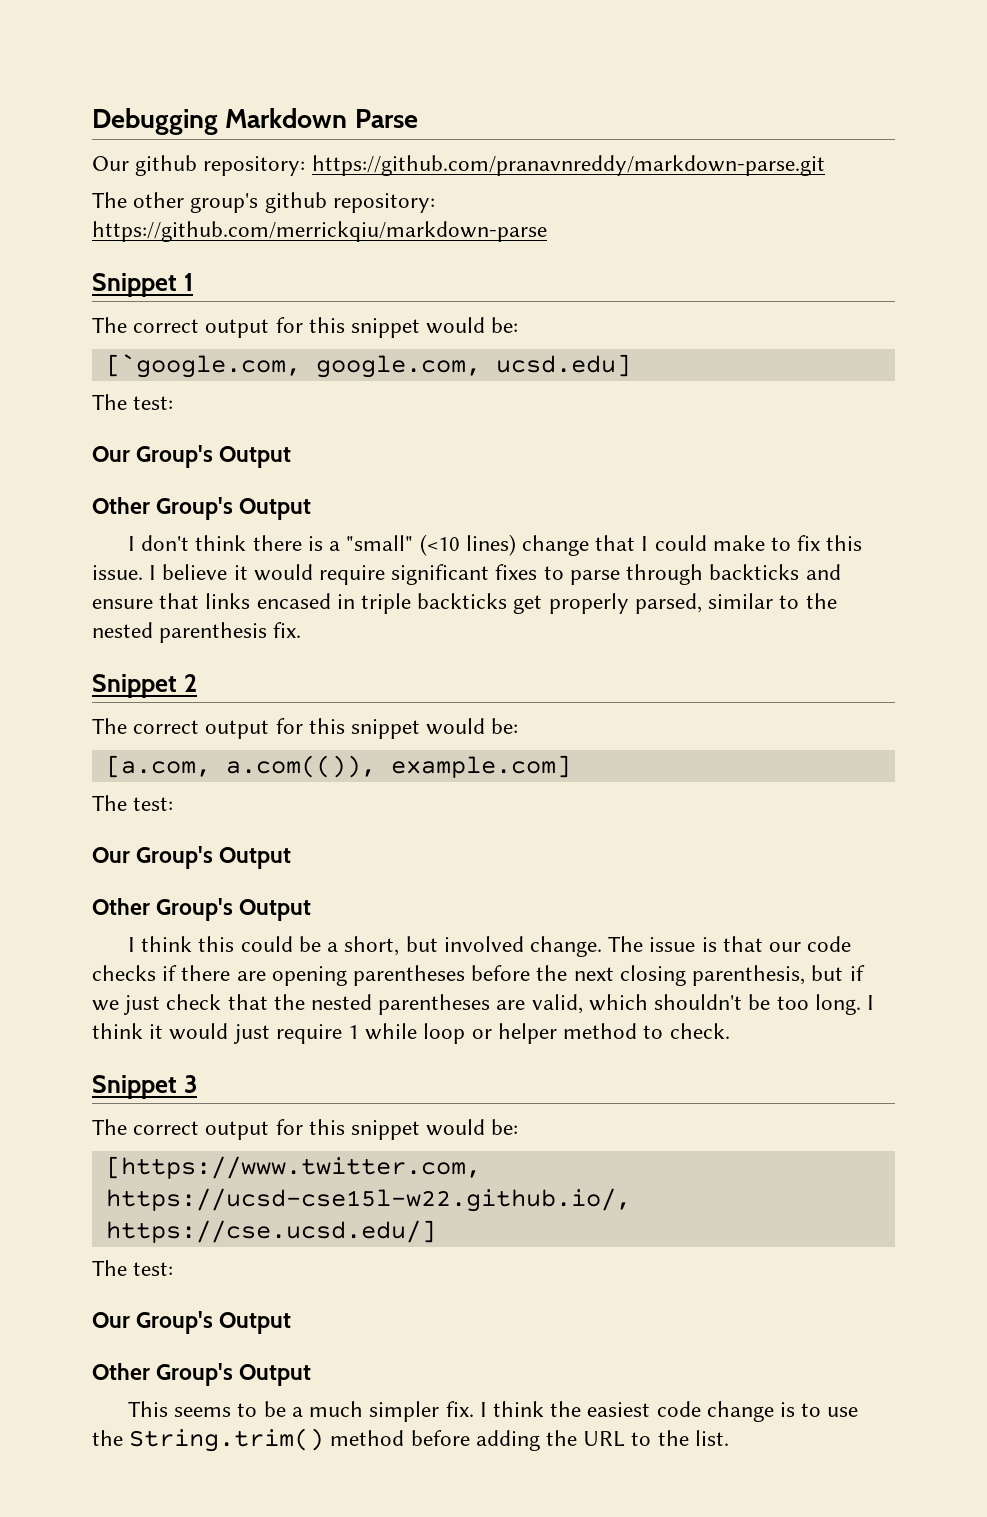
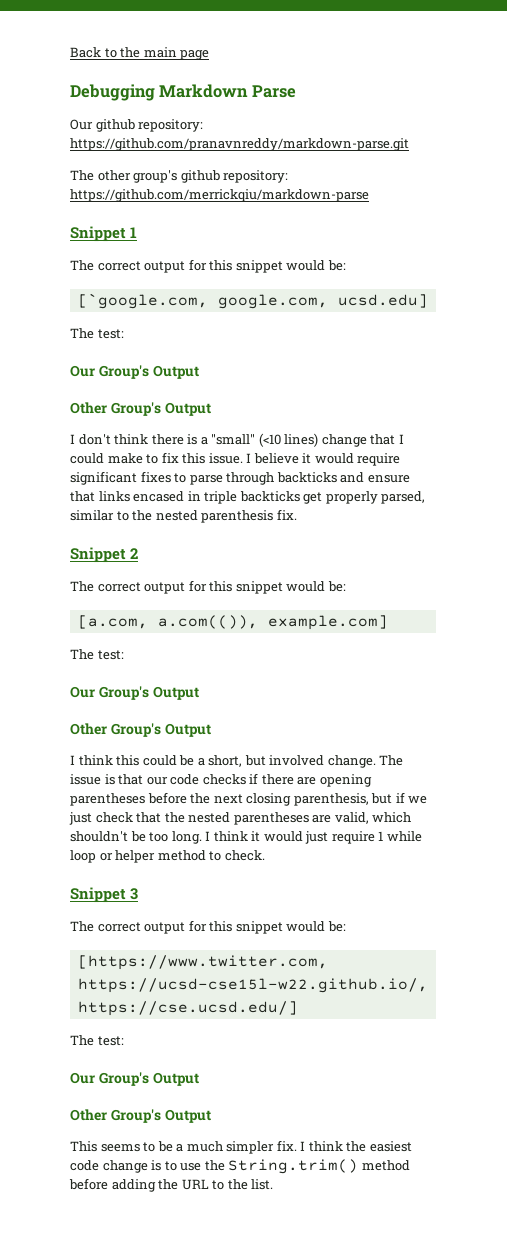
(92, 121) none -> [70,47,210,60] Back to the main page //

